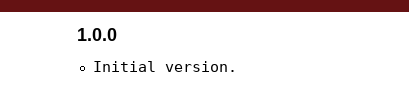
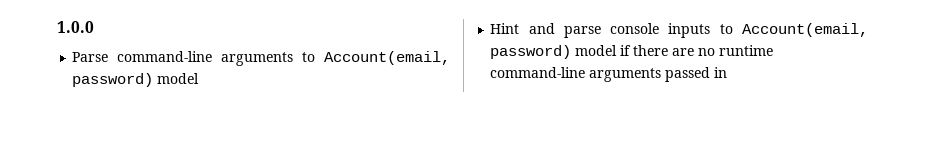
[92,61,237,72] Initial version. -> [72,51,450,66] [72,73,200,87] [490,23,868,38] [490,45,774,59] [490,67,728,82] Parse command-line arguments to Account(email, password) model // Hint and parse console inputs to Account(email, password) model if there are no runtime command-line arguments passed in

